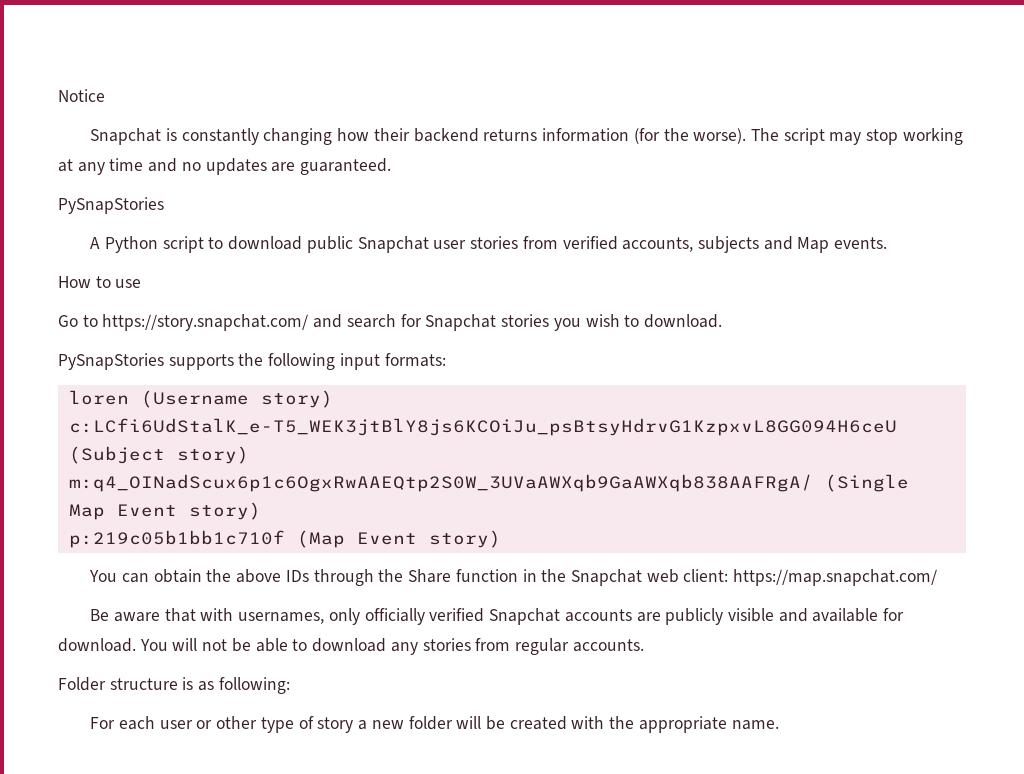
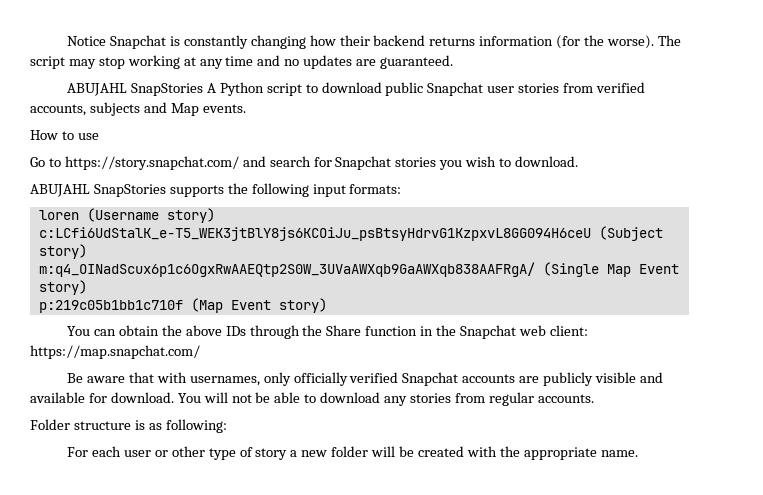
(105, 95) // -> (107, 41) none
[58,197,164,214] PySnapStories // -> [67,83,203,96] ABUJAHL SnapStories
[58,353,164,370] PySnapStories -> [30,184,166,197] ABUJAHL SnapStories

